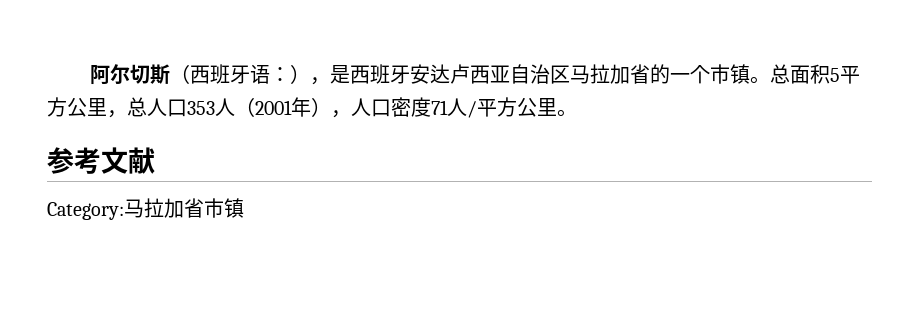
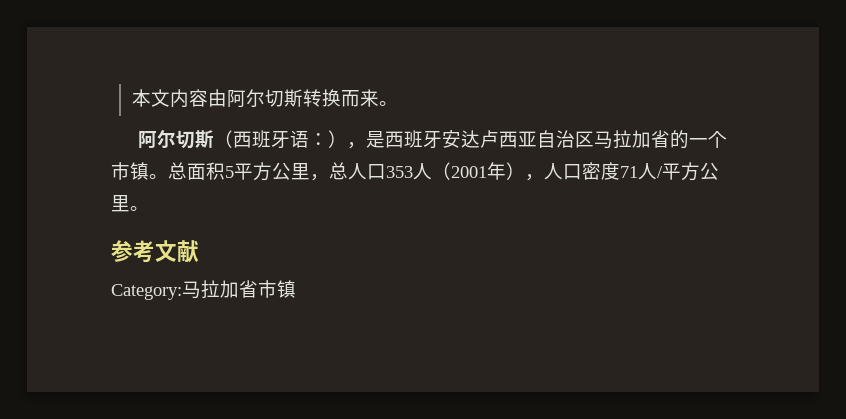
(89, 74) none -> [131,89,398,108] 本文内容由阿尔切斯转换而来。 //

